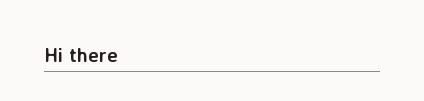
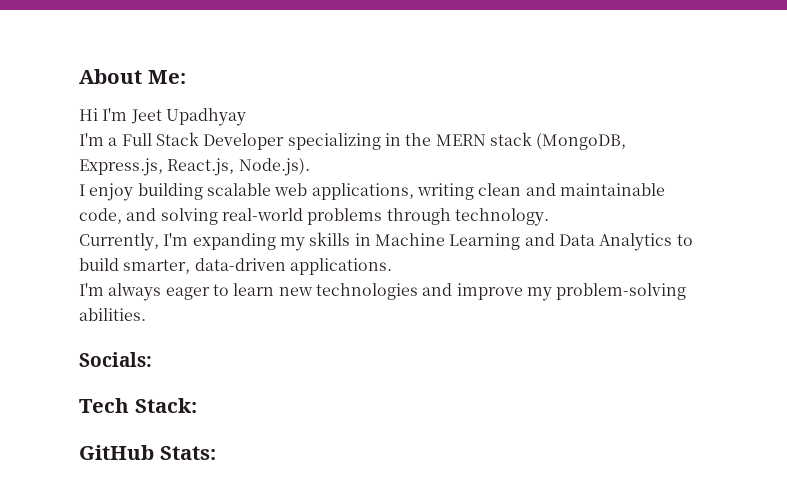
[44,48,118,62] Hi there -> [79,69,186,84] [79,108,246,126] [79,132,627,150] [79,158,310,176] [79,183,665,201] [79,208,549,226] [79,232,693,251] [79,258,392,275] [79,283,687,301] [79,308,146,321] [79,352,152,367] [79,398,197,413] [79,445,216,460] About Me: // Hi I'm Jeet Upadhyay // I'm a Full Stack Developer specializing in the MERN stack (MongoDB, Express.js, React.js, Node.js). // I enjoy building scalable web applications, writing clean and maintainable code, and solving real-world problems through technology. // Currently, I'm expanding my skills in Machine Learning and Data Analytics to build smarter, data-driven applications. // I'm always eager to learn new technologies and improve my problem-solving abilities. // Socials: // Tech Stack: // GitHub Stats:

